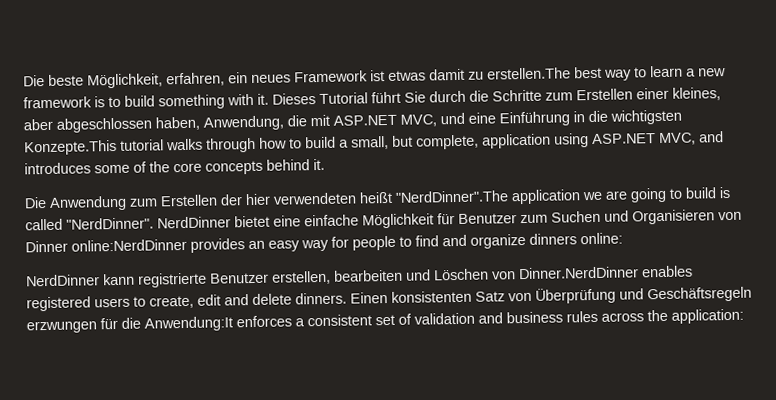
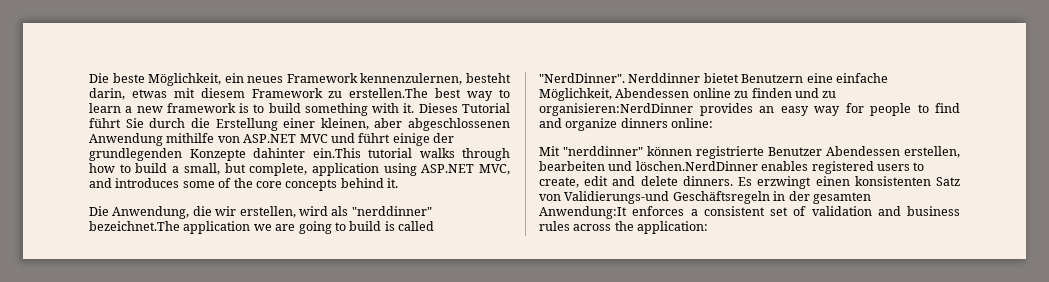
[166,72,225,87] erfahren, -> (222, 79) none
[370,68,465,82] ist etwas damit -> [360,73,511,85] [89,88,323,100] kennenzulernen, besteht darin, etwas mit diesem Framework
[492,87,721,102] [23,109,682,133] [24,139,117,156] Schritte zum Erstellen einer kleines, aber abgeschlossen haben, Anwendung, die mit ASP.NET MVC, und eine Einführung in die wichtigsten Konzepte.This -> [215,118,510,131] [89,133,454,146] [89,148,361,161] Erstellung einer kleinen, aber abgeschlossenen Anwendung mithilfe von ASP.NET MVC und führt einige der grundlegenden Konzepte dahinter ein.This
[49,190,509,211] Anwendung zum Erstellen der hier verwendeten heißt "NerdDinner".The -> [112,206,432,219] [89,221,180,231] Anwendung, die wir erstellen, wird als "nerddinner" bezeichnet.The
[157,209,742,229] [25,238,187,253] NerdDinner bietet eine einfache Möglichkeit für Benutzer zum Suchen und Organisieren von Dinner online:NerdDinner -> [628,73,888,83] [539,88,837,101] [539,103,693,116] Nerddinner bietet Benutzern eine einfache Möglichkeit, Abendessen online zu finden und zu organisieren:NerdDinner
[26,273,135,287] NerdDinner kann -> [539,146,692,156] Mit "nerddinner" können
(269, 278) none -> [826,146,900,156] Abendessen
[434,266,639,281] Löschen von Dinner.NerdDinner -> [635,161,758,171] löschen.NerdDinner
[350,286,752,304] [26,317,141,334] Einen konsistenten Satz von Überprüfung und Geschäftsregeln erzwungen für die -> [738,176,960,189] [539,191,871,204] Es erzwingt einen konsistenten Satz von Validierungs-und Geschäftsregeln in der gesamten

